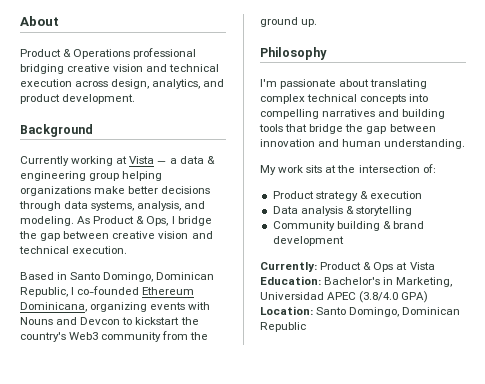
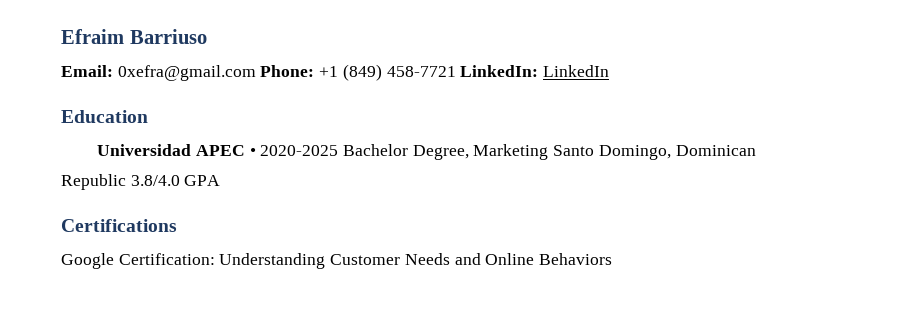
[20,16,59,26] [20,48,197,59] [20,64,220,74] [20,79,225,89] [20,94,136,104] [20,124,93,137] [20,156,215,166] [20,171,163,181] [20,186,211,196] [19,201,206,211] [20,216,212,226] [19,231,213,241] [19,246,128,254] [20,272,215,282] [20,286,195,297] [20,302,211,312] [20,317,199,325] [20,331,209,342] [260,17,318,27] [260,47,327,60] [260,79,428,89] [260,94,429,104] [260,109,446,119] [259,124,436,134] [260,139,466,149] [260,164,436,175] [272,191,422,201] [272,206,412,216] [272,221,424,231] [272,236,344,246] [260,262,435,272] [260,276,453,287] [260,291,429,303] [260,306,461,317] [260,322,306,332] About // Product & Operations professional bridging creative vision and technical execution across design, analytics, and product development. // Background // Currently working at Vista — a data & engineering group helping organizations make better decisions through data systems, analysis, and modeling. As Product & Ops, I bridge the gap between creative vision and technical execution. // Based in Santo Domingo, Dominican Republic, I co-founded Ethereum Dominicana, organizing events with Nouns and Devcon to kickstart the country's Web3 community from the ground up. // Philosophy // I'm passionate about translating complex technical concepts into compelling narratives and building tools that bridge the gap between innovation and human understanding. // My work sits at the intersection of: // Product strategy & execution // Data analysis & storytelling // Community building & brand development // Currently: Product & Ops at Vista Education: Bachelor's in Marketing, Universidad APEC (3.8/4.0 GPA) Location: Santo Domingo, Dominican Republic -> [61,29,207,44] [61,64,610,81] [61,110,148,123] [97,144,756,160] [61,174,221,190] [61,219,177,232] [61,253,613,269] Efraim Barriuso // Email: 0xefra@gmail.com Phone: +1 (849) 458-7721 LinkedIn: LinkedIn // Education // Universidad APEC • 2020-2025 Bachelor Degree, Marketing Santo Domingo, Dominican Republic 3.8/4.0 GPA // Certifications // Google Certification: Understanding Customer Needs and Online Behaviors

